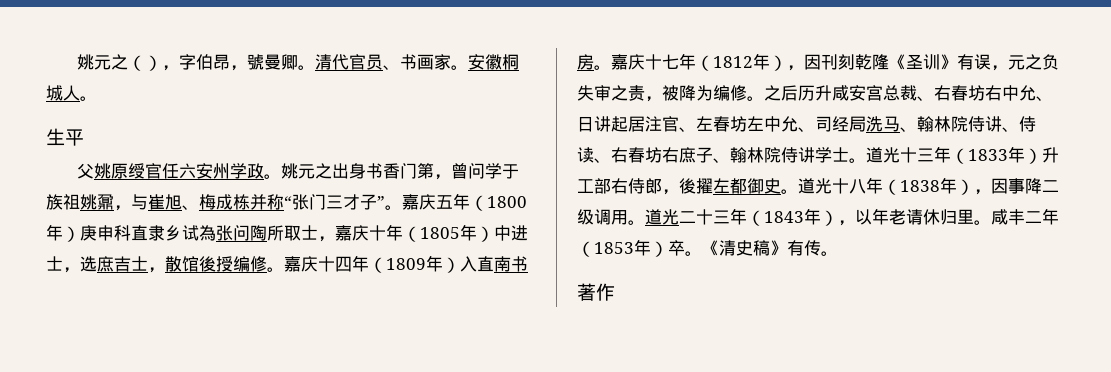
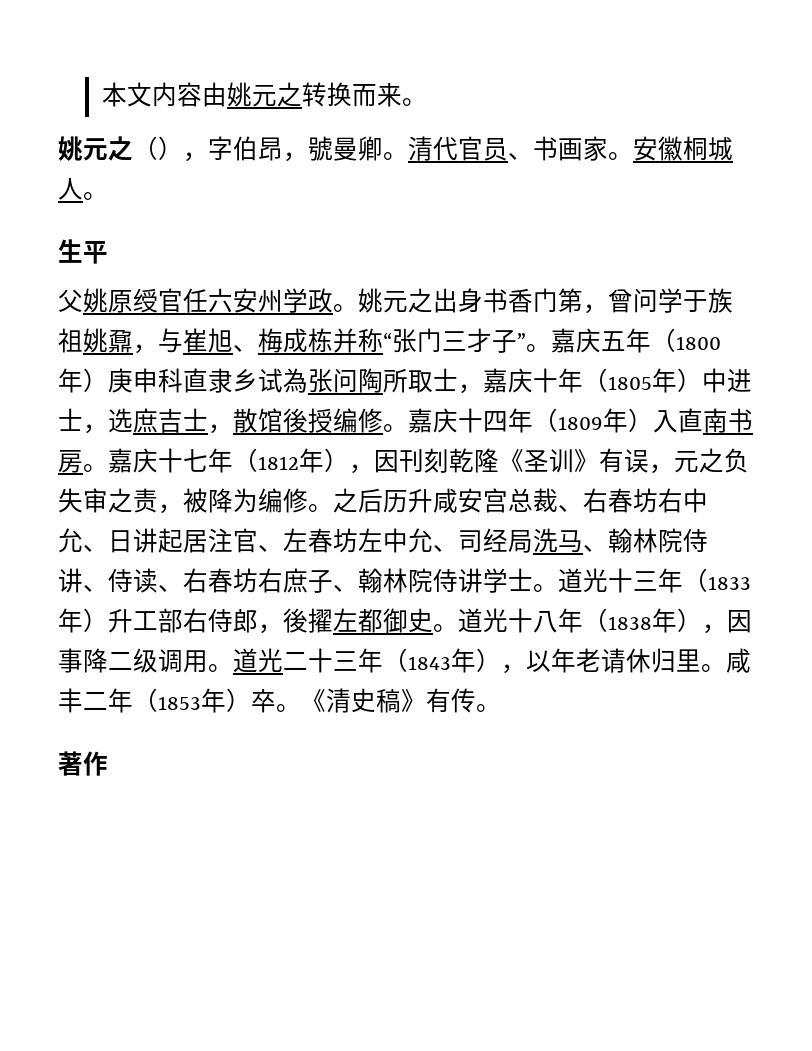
(76, 62) none -> [102,82,428,107] 本文内容由姚元之转换而来。 //

